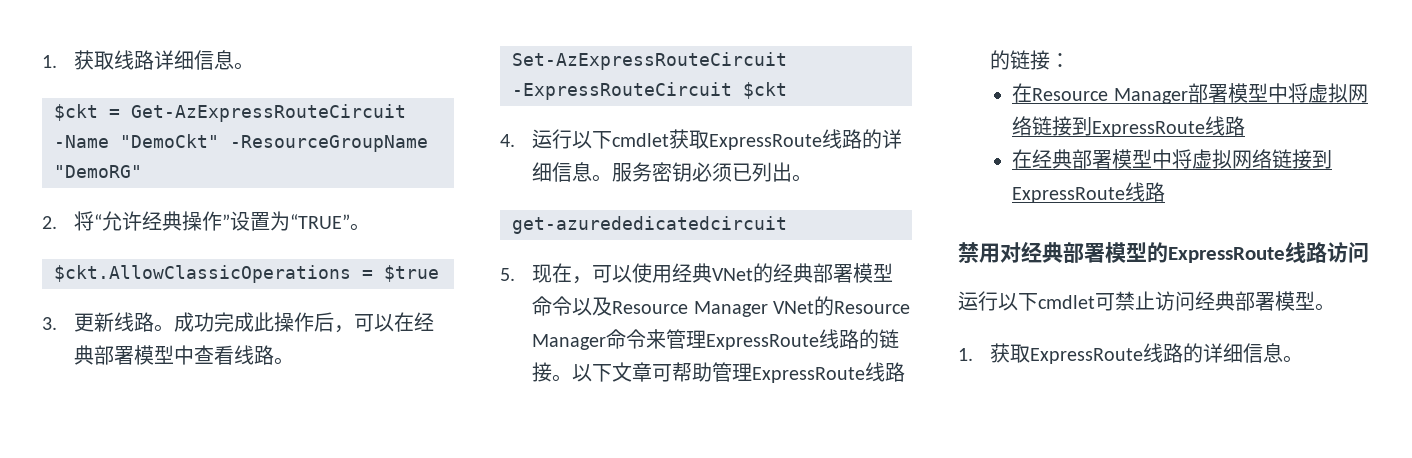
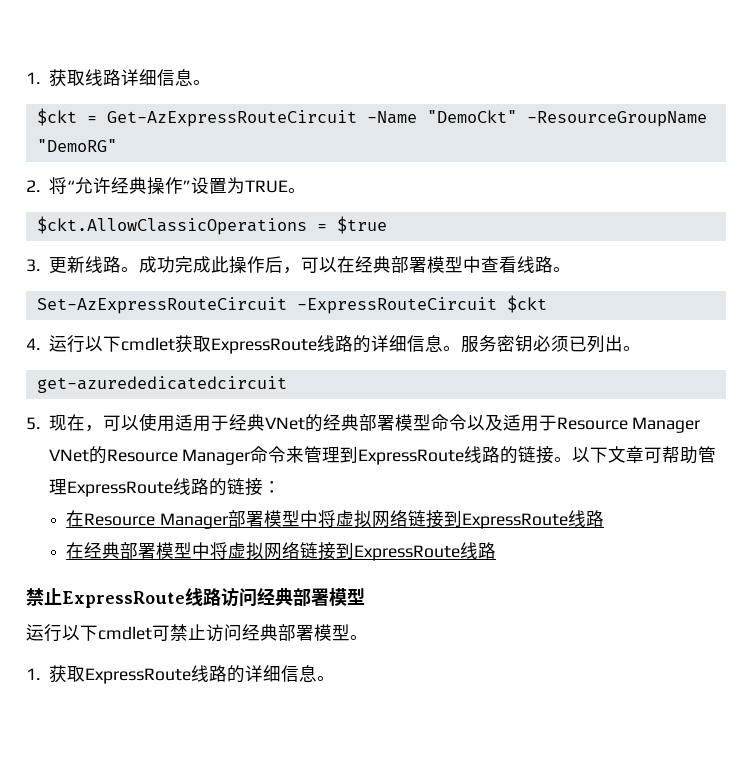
[290,214,351,229] “TRUE” -> [244,180,288,193] TRUE
(673, 274) none -> [174,414,229,432] 适用于
(613, 306) none -> [502,414,557,432] 适用于
(707, 339) none -> [340,446,359,463] 到
[979,242,1369,263] 用对经典部署模型的ExpressRoute线路访问 -> [44,587,365,608] 止ExpressRoute线路访问经典部署模型

